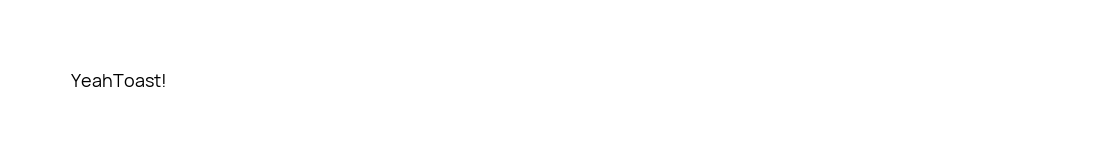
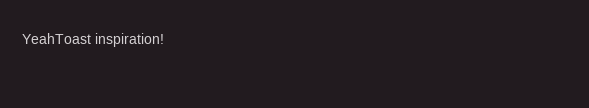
[71,74,167,87] YeahToast! -> [22,33,164,47] YeahToast inspiration!

